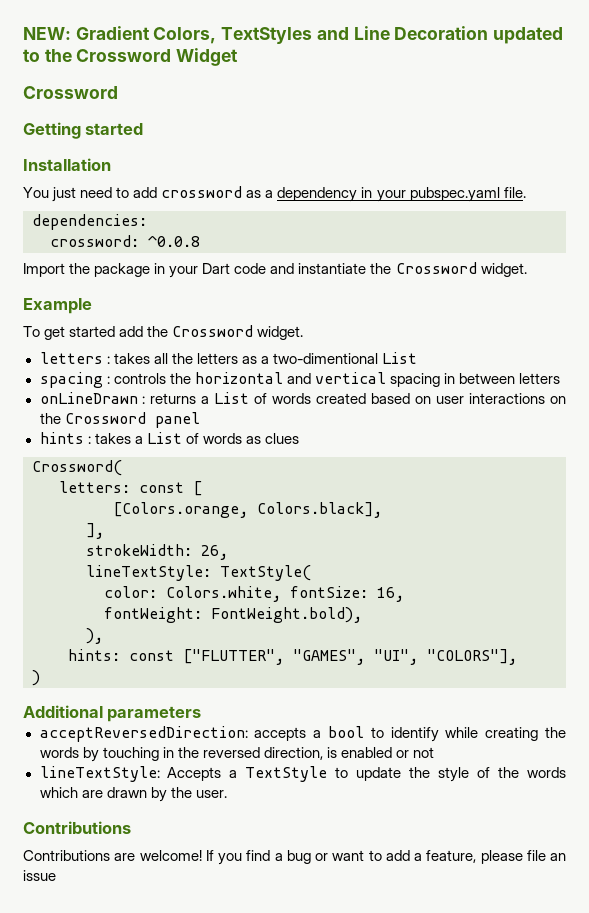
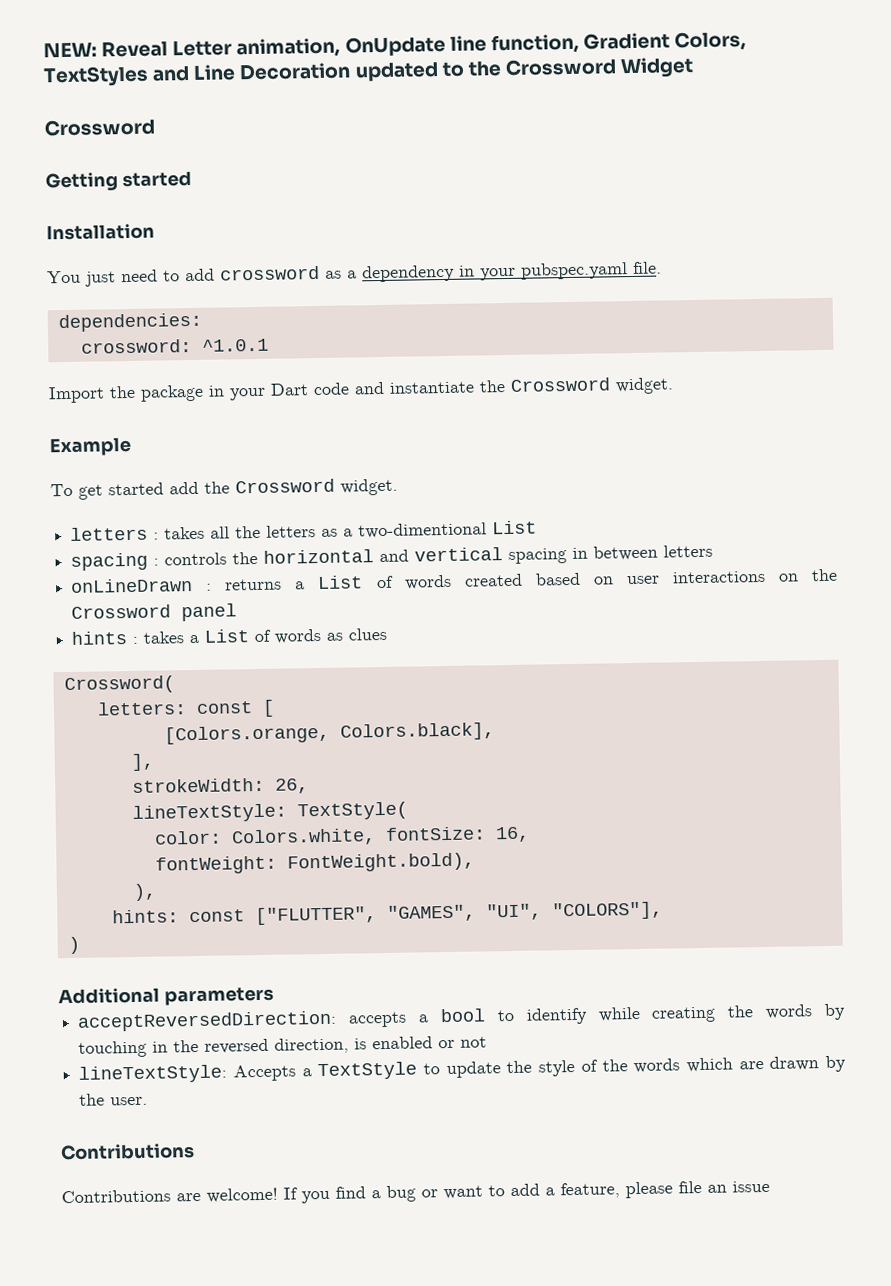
(71, 33) none -> [101,33,579,59] Reveal Letter animation, OnUpdate line function,
[148,235,200,247] ^0.0.8 -> [201,338,269,352] ^1.0.1

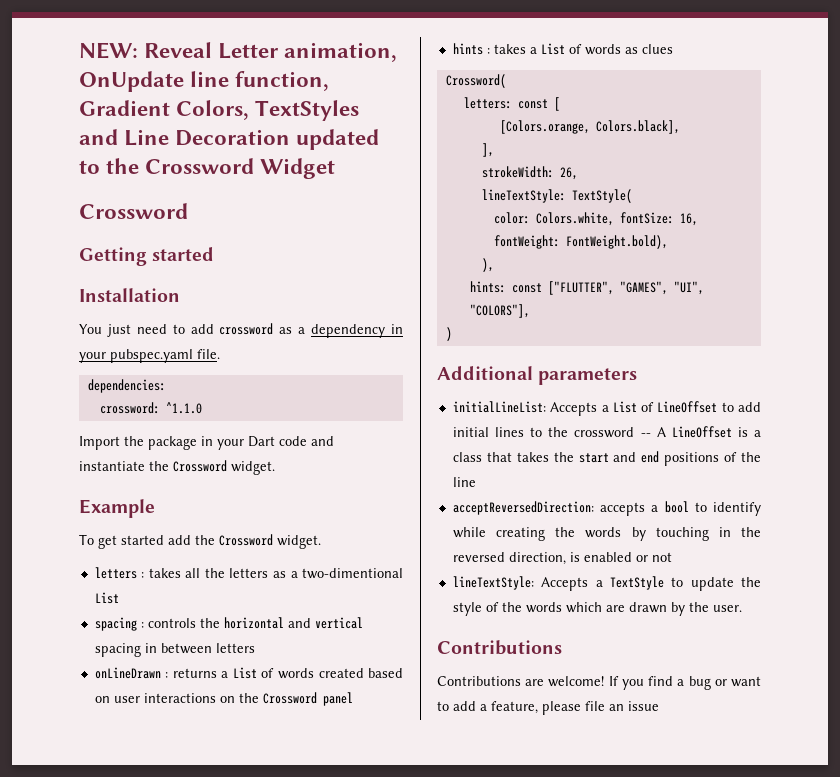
[201,338,269,352] ^1.0.1 -> [165,402,202,414] ^1.1.0
(274, 996) none -> [452,401,761,416] [452,426,761,438] [452,451,761,466] [452,477,476,487] // initialLineList: Accepts a List of LineOffset to add initial lines to the crossword -- A LineOffset is a class that takes the start and end positions of the line

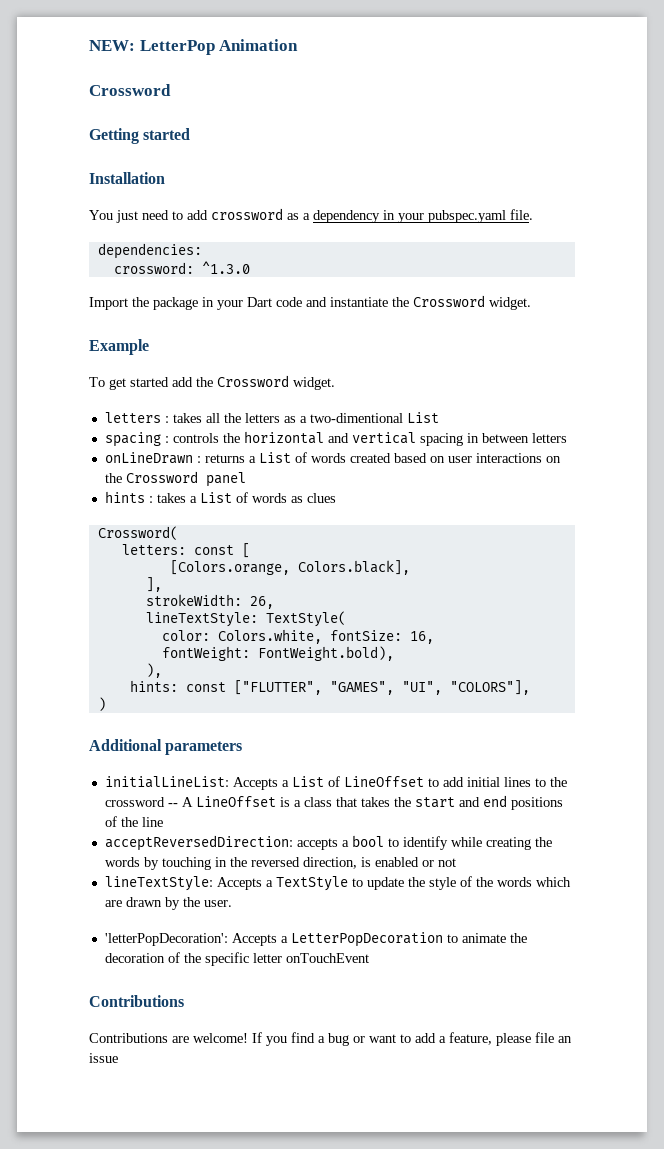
[144,42,398,62] [79,71,330,92] [79,100,360,121] [79,129,380,150] [79,158,336,179] Reveal Letter animation, OnUpdate line function, Gradient Colors, TextStyles and Line Decoration updated to the Crossword Widget -> [139,39,299,55] LetterPop Animation
[165,402,202,414] ^1.1.0 -> [201,261,250,274] ^1.3.0
(742, 608) none -> [104,932,527,947] [104,952,369,966] // 'letterPopDecoration': Accepts a LetterPopDecoration to animate the decoration of the specific letter onTouchEvent

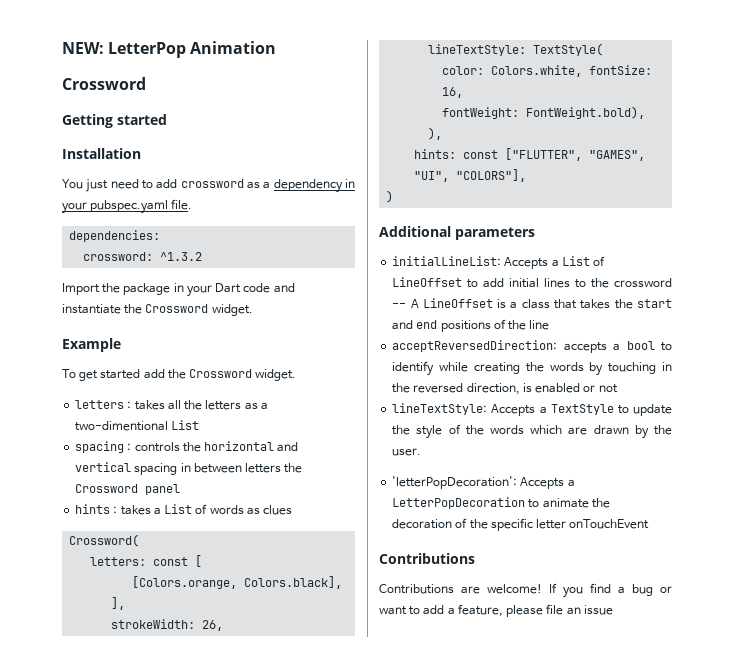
[201,261,250,274] ^1.3.0 -> [160,252,203,261] ^1.3.2
[104,452,561,464] // onLineDrawn : returns a List of words created based on user interactions on -> (282, 468) none

